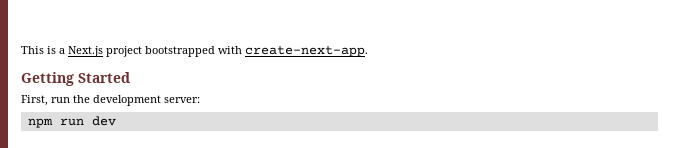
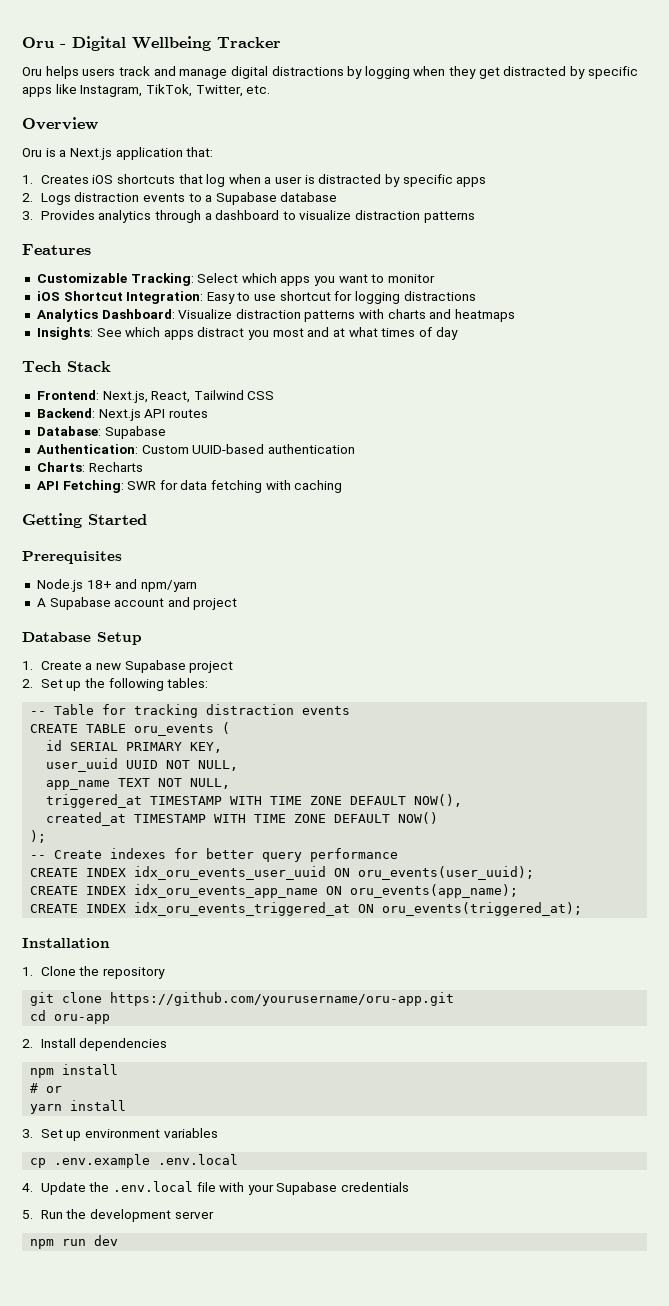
[21,46,368,57] [21,72,130,86] [21,95,70,106] This is a Next.js project bootstrapped with create-next-app. // Getting Started // First, run -> [22,36,281,51] [22,66,638,79] [22,84,271,97] [22,117,98,130] [22,147,214,160] [22,174,487,187] [22,192,338,205] [22,210,475,223] [22,244,91,255] [36,273,436,286] [36,291,476,304] [36,309,516,322] [36,327,458,340] [22,361,111,372] [36,390,275,403] [36,408,208,421] [36,426,166,439] [36,444,355,454] [36,462,143,472] [36,480,343,493] [22,513,147,528] [22,551,122,564] [36,579,197,592] [36,597,238,610] [22,632,142,645] [22,660,234,673] [22,678,209,691] [30,704,351,718] [30,722,231,736] [46,740,223,753] [46,758,239,772] [46,778,231,790] [46,794,463,808] [46,812,439,826] [30,830,47,843] [30,848,399,862] [30,866,535,880] [30,884,519,898] [30,902,583,916] [22,938,110,948] [22,966,165,979] [30,992,455,1006] [30,1010,111,1024] [22,1038,168,1051] [30,1064,119,1078] [30,1083,63,1093] [30,1100,127,1114] [22,1128,218,1141] [30,1154,239,1168] [22,1181,410,1195] [22,1210,63,1219] Oru - Digital Wellbeing Tracker // Oru helps users track and manage digital distractions by logging when they get distracted by specific apps like Instagram, TikTok, Twitter, etc. // Overview // Oru is a Next.js application that: // 1. Creates iOS shortcuts that log when a user is distracted by specific apps // 2. Logs distraction events to a Supabase database // 3. Provides analytics through a dashboard to visualize distraction patterns // Features // Customizable Tracking: Select which apps you want to monitor // iOS Shortcut Integration: Easy to use shortcut for logging distractions // Analytics Dashboard: Visualize distraction patterns with charts and heatmaps // Insights: See which apps distract you most and at what times of day // Tech Stack // Frontend: Next.js, React, Tailwind CSS // Backend: Next.js API routes // Database: Supabase // Authentication: Custom UUID-based authentication // Charts: Recharts // API Fetching: SWR for data fetching with caching // Getting Started // Prerequisites // Node.js 18+ and npm/yarn // A Supabase account and project // Database Setup // 1. Create a new Supabase project // 2. Set up the following tables: // -- Table for tracking distraction events // CREATE TABLE oru_events ( // id SERIAL PRIMARY KEY, // user_uuid UUID NOT NULL, // app_name TEXT NOT NULL, // triggered_at TIMESTAMP WITH TIME ZONE DEFAULT NOW(), // created_at TIMESTAMP WITH TIME ZONE DEFAULT NOW() // ); // -- Create indexes for better query performance // CREATE INDEX idx_oru_events_user_uuid ON oru_events(user_uuid); // CREATE INDEX idx_oru_events_app_name ON oru_events(app_name); // CREATE INDEX idx_oru_events_triggered_at ON oru_events(triggered_at); // Installation // 1. Clone the repository // git clone https://github.com/yourusername/oru-app.git // cd oru-app // 2. Install dependencies // npm install // # or // yarn install // 3. Set up environment variables // cp .env.example .env.local // 4. Update the .env.local file with your Supabase credentials // 5. Run
[164,97,200,103] server: -> [174,1211,214,1219] server

